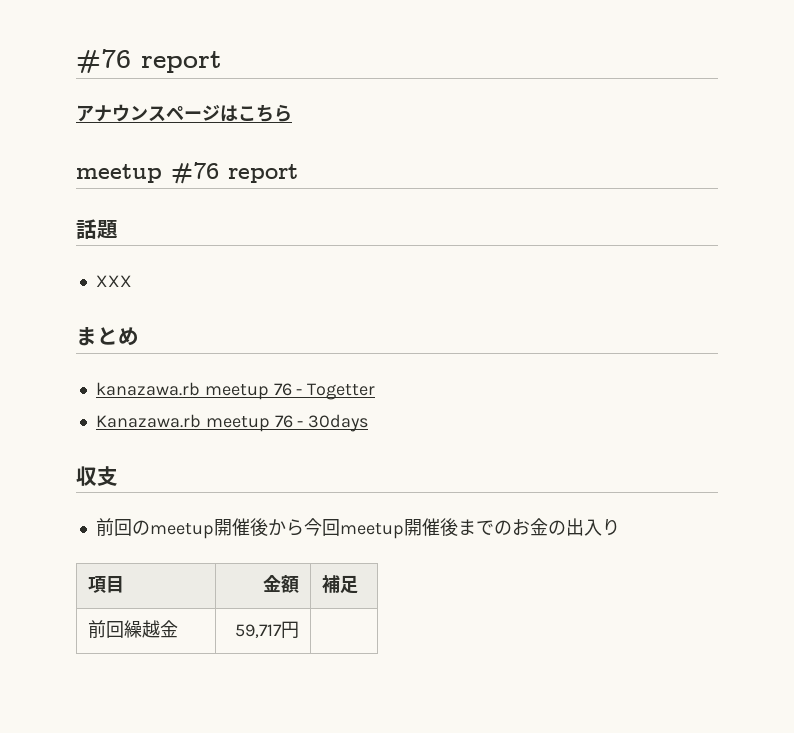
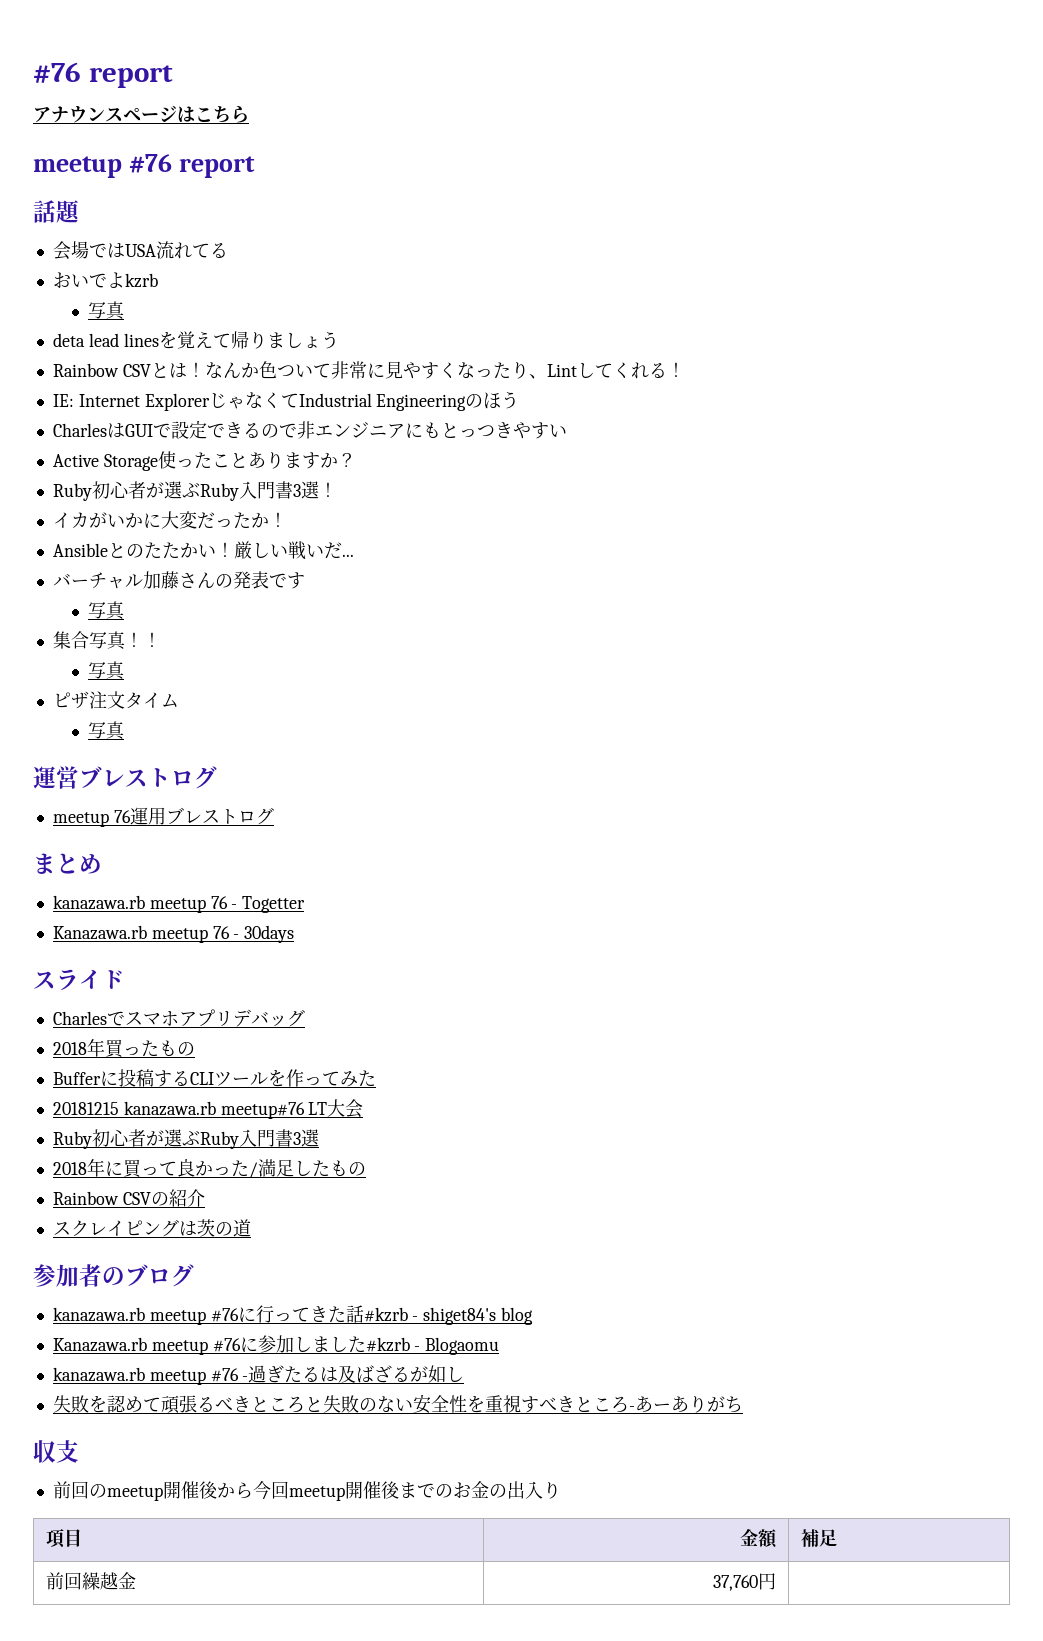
[95,275,132,287] XXX -> [52,241,228,260] [52,272,158,288] [88,301,126,320] [52,331,339,349] [52,361,685,379] [52,391,520,411] [52,420,567,439] [52,451,356,471] [52,481,337,501] [52,511,287,529] [52,541,354,560] [52,571,305,589] [88,601,126,620] [52,631,161,650] [88,661,126,680] [52,691,179,709] [88,721,126,740] [33,766,217,789] [52,807,274,827] 会場ではUSA流れてる // おいでよkzrb // 写真 // deta lead linesを覚えて帰りましょう // Rainbow CSVとは！なんか色ついて非常に見やすくなったり、Lintしてくれる！ // IE: Internet ExplorerじゃなくてIndustrial Engineeringのほう // CharlesはGUIで設定できるので非エンジニアにもとっつきやすい // Active Storage使ったことありますか？ // Ruby初心者が選ぶRuby入門書3選！ // イカがいかに大変だったか！ // Ansibleとのたたかい！厳しい戦いだ... // バーチャル加藤さんの発表です // 写真 // 集合写真！！ // 写真 // ピザ注文タイム // 写真 // 運営ブレストログ // meetup 76運用ブレストログ
(369, 423) none -> [33,969,125,991] [52,1009,305,1027] [52,1038,195,1058] [52,1069,376,1087] [52,1099,364,1119] [52,1129,320,1149] [52,1158,366,1178] [52,1189,205,1207] [52,1219,251,1237] [33,1264,194,1287] [52,1305,534,1325] [52,1335,500,1355] [52,1365,465,1385] [52,1394,743,1414] // スライド // Charlesでスマホアプリデバッグ // 2018年買ったもの // Bufferに投稿するCLIツールを作ってみた // 20181215 kanazawa.rb meetup#76 LT大会 // Ruby初心者が選ぶRuby入門書3選 // 2018年に買って良かった/満足したもの // Rainbow CSVの紹介 // スクレイピングは茨の道 // 参加者のブログ // kanazawa.rb meetup #76に行ってきた話#kzrb - shiget84's blog // Kanazawa.rb meetup #76に参加しました#kzrb - Blogaomu // kanazawa.rb meetup #76 -過ぎたるは及ばざるが如し // 失敗を認めて頑張るべきところと失敗のない安全性を重視すべきところ-あーありがち
[235,624,283,638] 59,717 -> [712,1575,758,1591] 37,760

